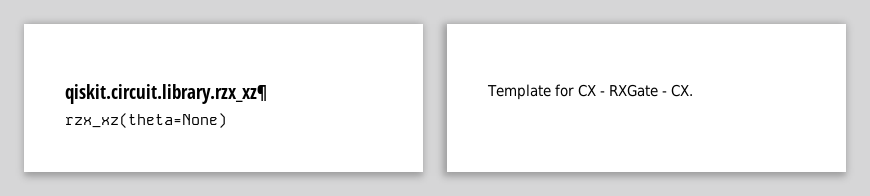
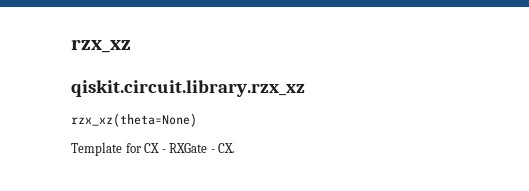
[65,84,267,104] qiskit.circuit.library.rzx_xz¶ -> [71,39,131,53] [71,80,305,97] rzx_xz // qiskit.circuit.library.rzx_xz

